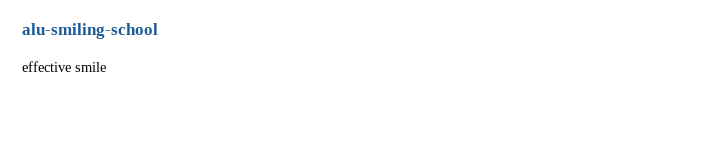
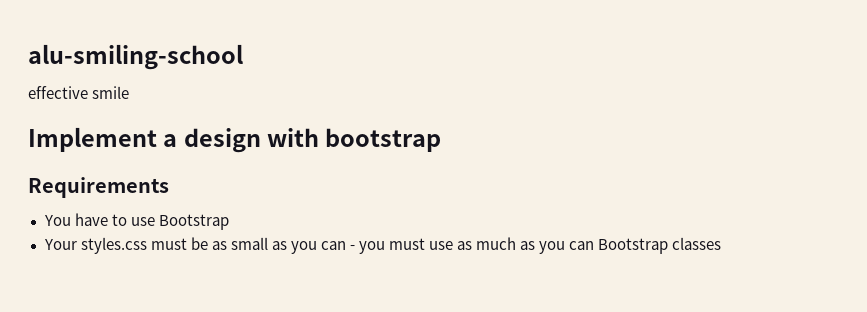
(106, 67) none -> [28,127,442,153] [28,177,169,198] [43,213,229,230] [43,237,722,254] // Implement a design with bootstrap // Requirements // You have to use Bootstrap // Your styles.css must be as small as you can - you must use as much as you can Bootstrap classes

